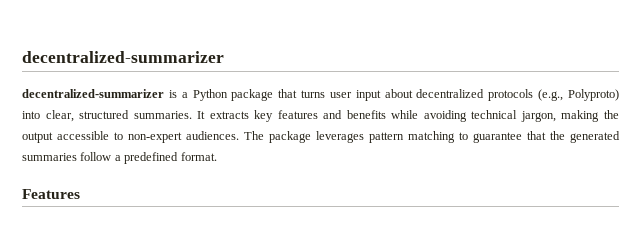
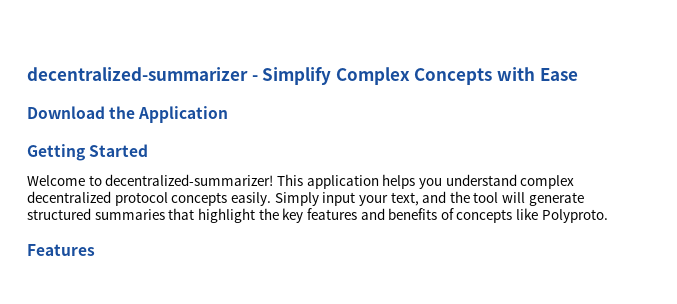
[22,51,224,63] [22,89,620,101] [22,110,620,122] [22,131,620,143] [22,152,217,164] decentralized-summarizer // decentralized-summarizer is a Python package that turns user input about decentralized protocols (e.g., Polyproto) into clear, structured summaries. It extracts key features and benefits while avoiding technical jargon, making the output accessible to non‑expert audiences. The package leverages pattern matching to guarantee that the generated summaries follow a predefined format. -> [27,67,578,85] [27,106,229,123] [27,144,149,161] [27,174,575,189] [27,191,584,206] [27,208,608,223] decentralized-summarizer - Simplify Complex Concepts with Ease // Download the Application // Getting Started // Welcome to decentralized-summarizer! This application helps you understand complex decentralized protocol concepts easily. Simply input your text, and the tool will generate structured summaries that highlight the key features and benefits of concepts like Polyproto.

